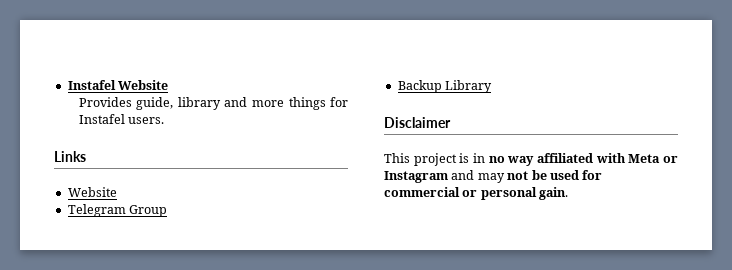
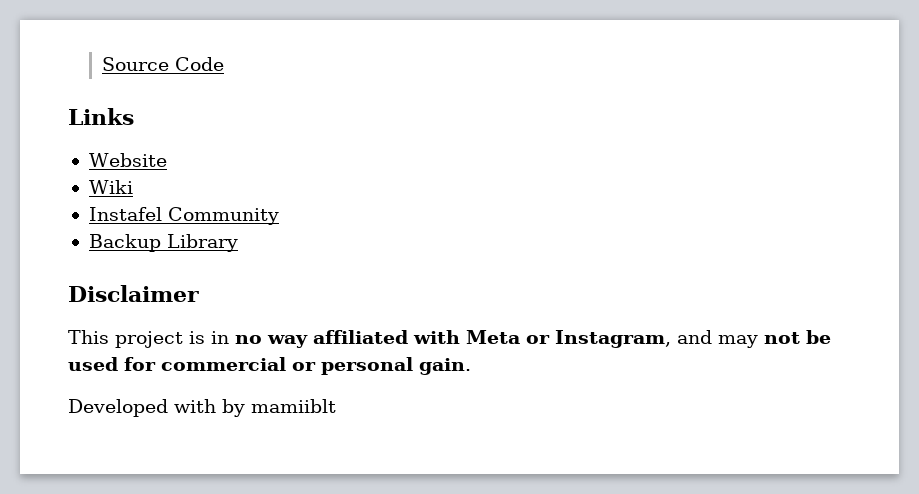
[67,80,169,90] [78,97,348,110] [78,114,165,124] Instafel Website // Provides guide, library and more things for Instafel users. -> [102,57,225,71] Source Code
[67,204,168,217] Telegram Group -> [88,180,133,194] [88,207,279,225] Wiki // Instafel Community
[384,171,448,183] Instagram -> [555,330,671,348] Instagram,
(569, 193) none -> [68,399,336,417] // Developed with by mamiiblt

